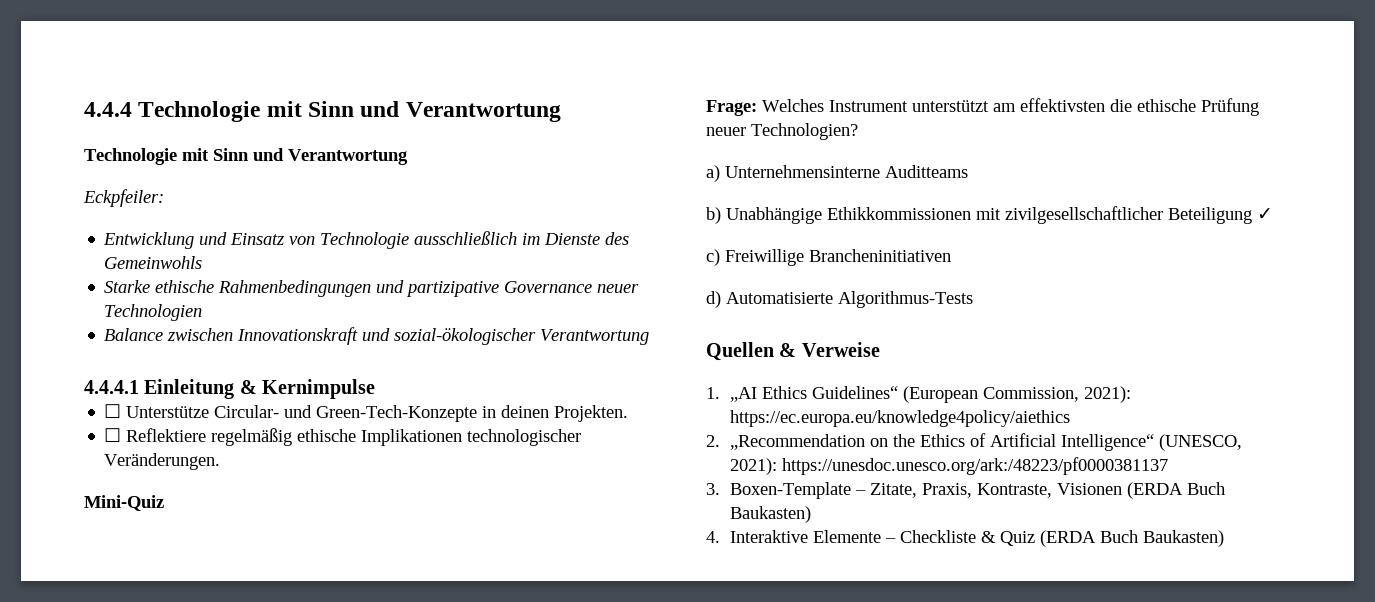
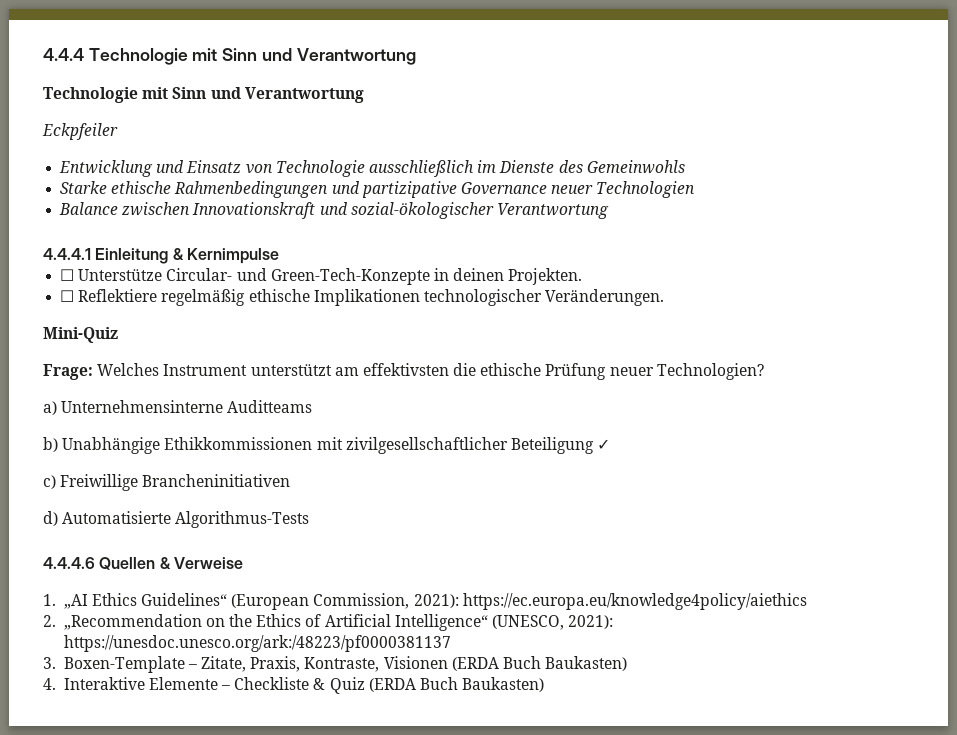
[83,189,164,207] Eckpfeiler: -> [42,123,118,140] Eckpfeiler
(973, 299) none -> [43,557,95,569] 4.4.4.6

